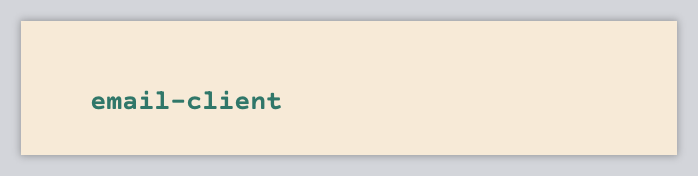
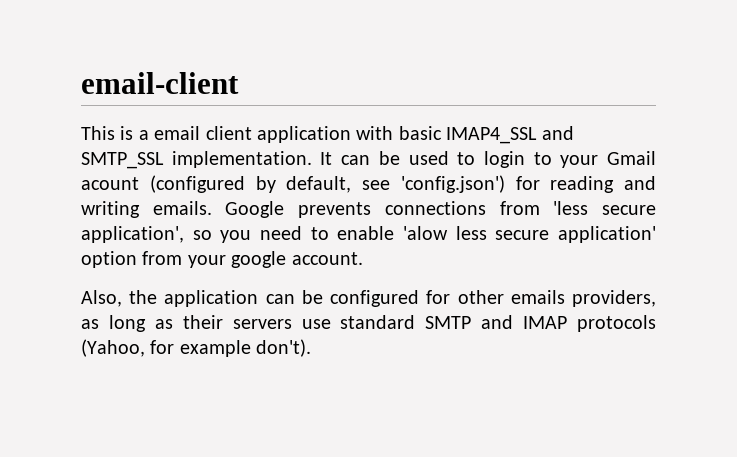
(282, 100) none -> [81,126,574,144] [81,151,656,169] [81,175,656,193] [81,201,656,218] [81,226,656,243] [81,251,363,268] [81,290,656,307] [81,315,656,332] [81,339,312,357] // This is a email client application with basic IMAP4_SSL and SMTP_SSL implementation. It can be used to login to your Gmail acount (configured by default, see 'config.json') for reading and writing emails. Google prevents connections from 'less secure application', so you need to enable 'alow less secure application' option from your google account. // Also, the application can be configured for other emails providers, as long as their servers use standard SMTP and IMAP protocols (Yahoo, for example don't).

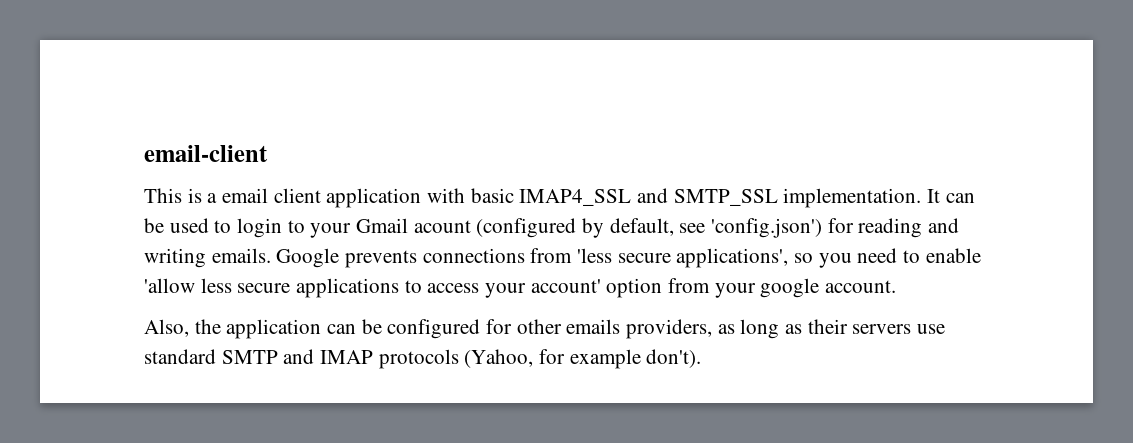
[81,226,184,243] application', -> [676,248,789,268] applications',
[403,226,448,240] 'alow -> [144,278,195,293] 'allow
[558,226,656,243] application' -> [296,278,601,298] applications to access your account'

